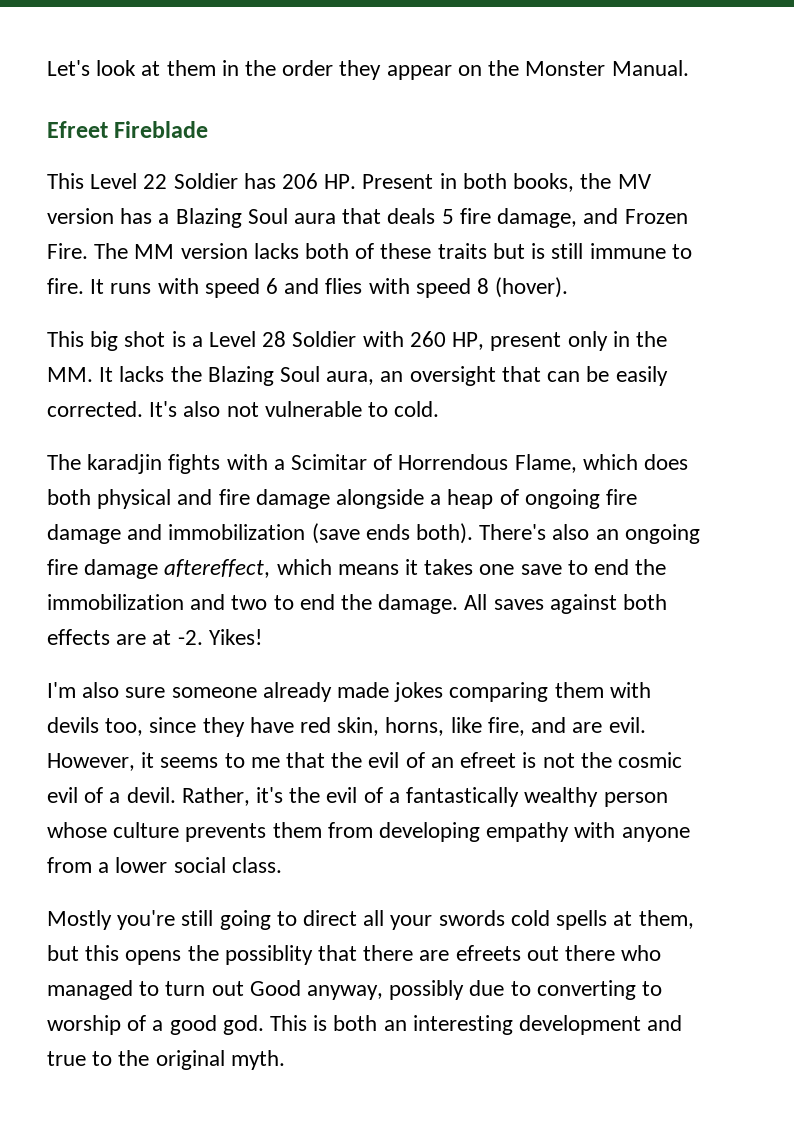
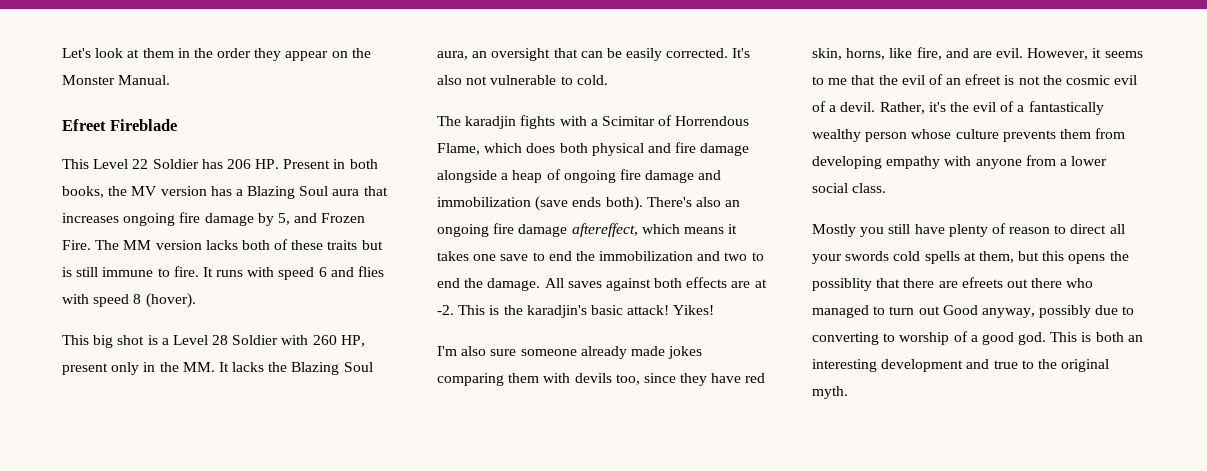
[387,208,578,228] deals 5 fire damage, -> [62,212,290,226] increases ongoing fire damage by 5,
(203, 637) none -> [458,305,670,318] This is the karadjin's basic attack!
[117,910,271,930] you're still going -> [860,223,1051,237] you still have plenty of reason

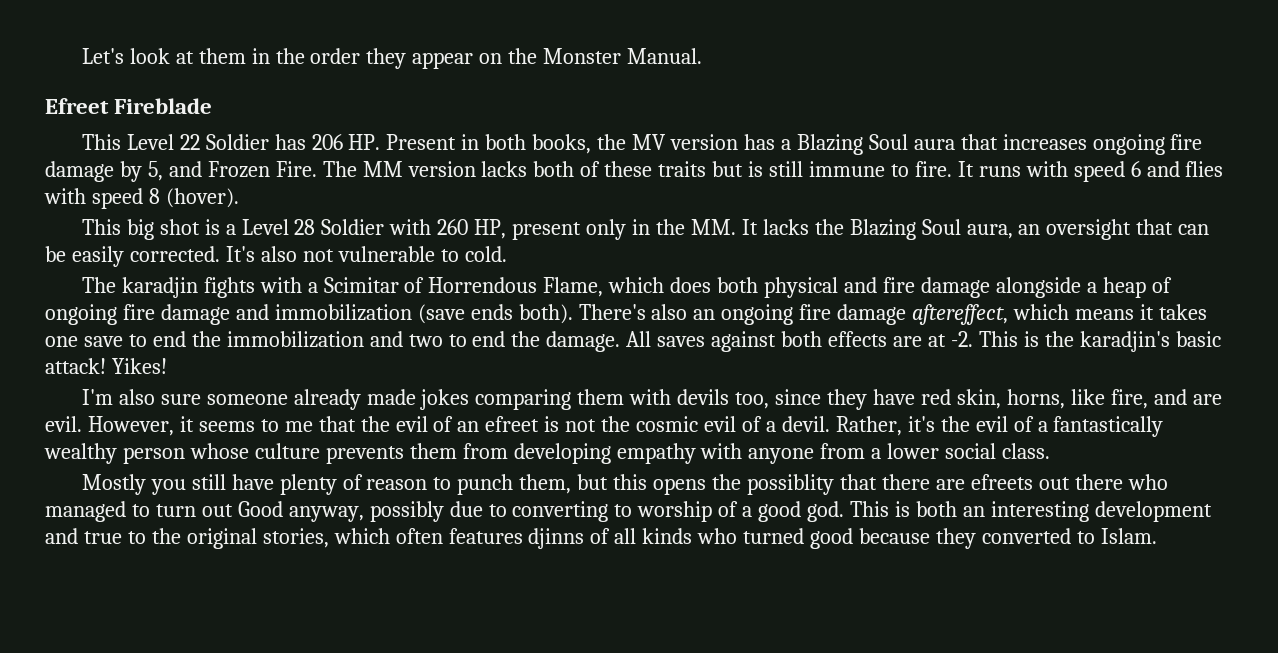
[1070,224,1125,234] [812,251,976,264] direct all your swords cold spells at -> [457,474,514,495] punch
[812,386,848,399] myth. -> [262,528,1157,549] stories, which often features djinns of all kinds who turned good because they converted to Islam.

